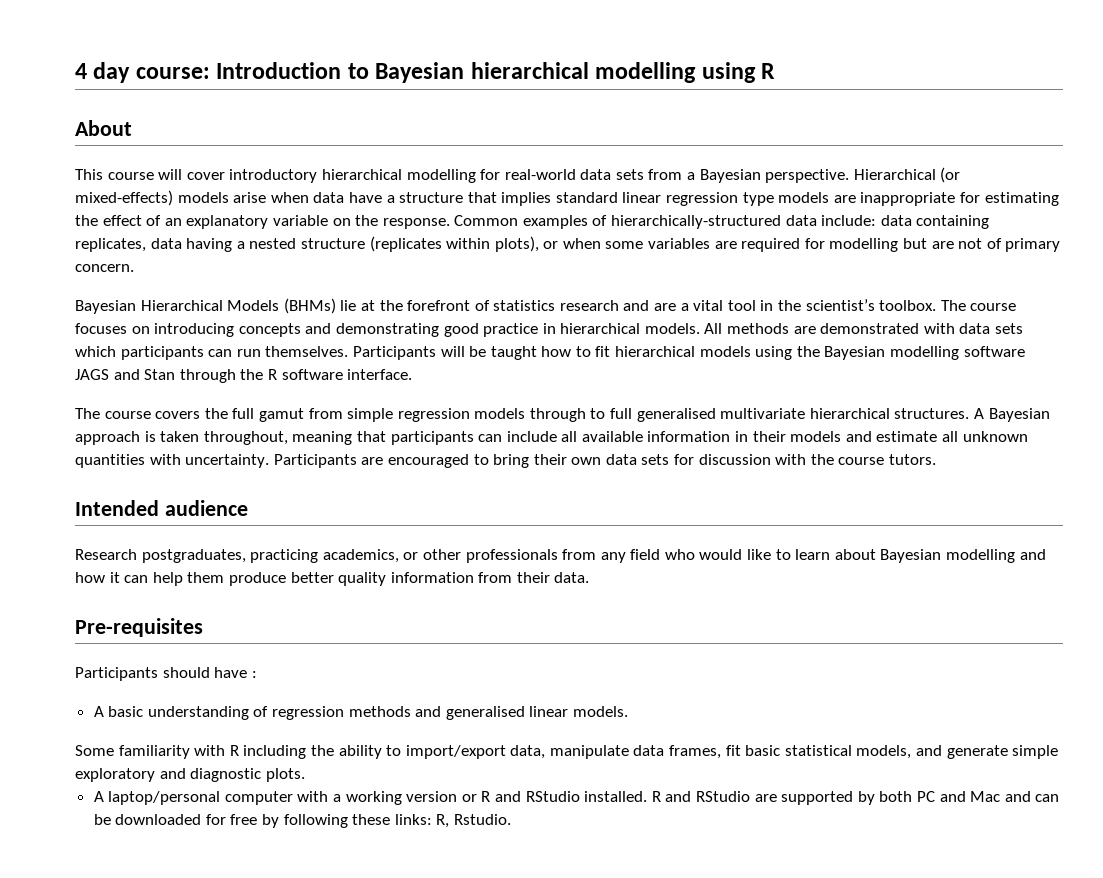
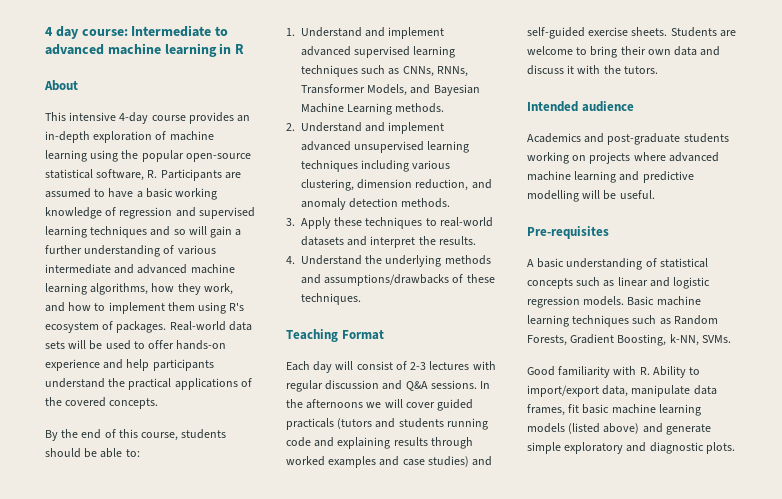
[216,62,776,83] [75,120,132,136] [75,167,961,183] [75,190,1059,206] [75,215,990,229] [75,236,1061,252] [75,264,134,272] [75,298,1017,314] [75,323,1024,337] [75,346,1025,360] [75,369,413,383] [75,408,1050,422] [75,431,1028,445] [75,454,469,468] Introduction to Bayesian hierarchical modelling using R // About // This course will cover introductory hierarchical modelling for real-world data sets from a Bayesian perspective. Hierarchical (or mixed-effects) models arise when data have a structure that implies standard linear regression type models are inappropriate for estimating the effect of an explanatory variable on the response. Common examples of hierarchically-structured data include: data containing replicates, data having a nested structure (replicates within plots), or when some variables are required for modelling but are not of primary concern. // Bayesian Hierarchical Models (BHMs) lie at the forefront of statistics research and are a vital tool in the scientist’s toolbox. The course focuses on introducing concepts and demonstrating good practice in hierarchical models. All methods are demonstrated with data sets which participants can run themselves. Participants will be taught how to fit hierarchical models using the Bayesian modelling software JAGS and Stan through the R software interface. // The course covers the full gamut from simple regression models through to full generalised multivariate hierarchical structures. A Bayesian approach is taken throughout, meaning that participants can include all available information in their models and estimate all unknown quantities with uncertainty. Participants are encouraged -> [131,25,229,37] [45,43,245,57] [44,80,78,91] [45,112,251,124] [45,131,214,143] [45,150,251,162] [45,169,241,181] [45,188,218,200] [45,207,255,219] [45,226,242,238] [45,245,216,257] [45,264,235,274] [45,283,233,295] [45,302,245,314] [45,321,252,333] [45,340,227,350] [45,359,214,371] [45,378,252,390] [45,397,159,409] [45,429,227,441] [45,448,140,458] [286,27,445,39] [301,46,456,58] [301,65,468,77] [301,84,480,96] [301,103,445,115] [286,122,445,134] [301,141,470,153] [301,160,451,172] [301,179,492,191] [301,198,451,210] [286,217,493,229] [301,236,476,248] [286,255,491,267] [301,274,495,286] [301,293,361,305] [286,329,384,342] [286,361,496,373] [286,380,491,392] [286,399,474,411] [286,418,488,430] [286,437,473,449] [286,456,493,468] [527,27,736,39] [527,46,573,55] Intermediate to advanced machine learning in R // About // This intensive 4-day course provides an in-depth exploration of machine learning using the popular open-source statistical software, R. Participants are assumed to have a basic working knowledge of regression and supervised learning techniques and so will gain a further understanding of various intermediate and advanced machine learning algorithms, how they work, and how to implement them using R's ecosystem of packages. Real-world data sets will be used to offer hands-on experience and help participants understand the practical applications of the covered concepts. // By the end of this course, students should be able to: // 1. Understand and implement advanced supervised learning techniques such as CNNs, RNNs, Transformer Models, and Bayesian Machine Learning methods. // 2. Understand and implement advanced unsupervised learning techniques including various clustering, dimension reduction, and anomaly detection methods. // 3. Apply these techniques to real-world datasets and interpret the results. // 4. Understand the underlying methods and assumptions/drawbacks of these techniques. // Teaching Format // Each day will consist of 2-3 lectures with regular discussion and Q&A sessions. In the afternoons we will cover guided practicals (tutors and students running code and explaining results through worked examples and case studies) and self-guided exercise sheets. Students are welcome
[641,454,771,465] sets for discussion -> [700,46,721,56] [527,65,575,75] and discuss it
[838,457,885,465] course -> (621, 69) none
[75,549,1046,563] [75,572,590,586] [75,618,203,637] [75,667,257,681] [93,706,629,720] [75,745,382,759] Research postgraduates, practicing academics, or other professionals from any field who would like to learn about Bayesian modelling and how it can help them produce better quality information from their data. // Pre-requisites // Participants should have : // A basic understanding of regression methods and generalised linear models. // Some familiarity with R including the ability -> [527,133,729,145] [527,152,719,164] [527,171,694,183] [527,190,655,202] [527,226,609,239] [527,258,708,270] [527,277,711,289] [527,296,701,308] [527,315,718,327] [527,334,731,346] [527,366,686,378] Academics and post-graduate students working on projects where advanced machine learning and predictive modelling will be useful. // Pre-requisites // A basic understanding of statistical concepts such as linear and logistic regression models. Basic machine learning techniques such as Random Forests, Gradient Boosting, k-NN, SVMs. // Good familiarity with R. Ability
[784,745,912,759] statistical models, -> [611,404,701,416] [527,423,640,434] machine learning models (listed above)
[93,791,1060,805] [93,814,512,828] // A laptop/personal computer with a working version or R and RStudio installed. R and RStudio are supported by both PC and Mac and can be downloaded for free by following these links: R, Rstudio. -> (735, 448) none

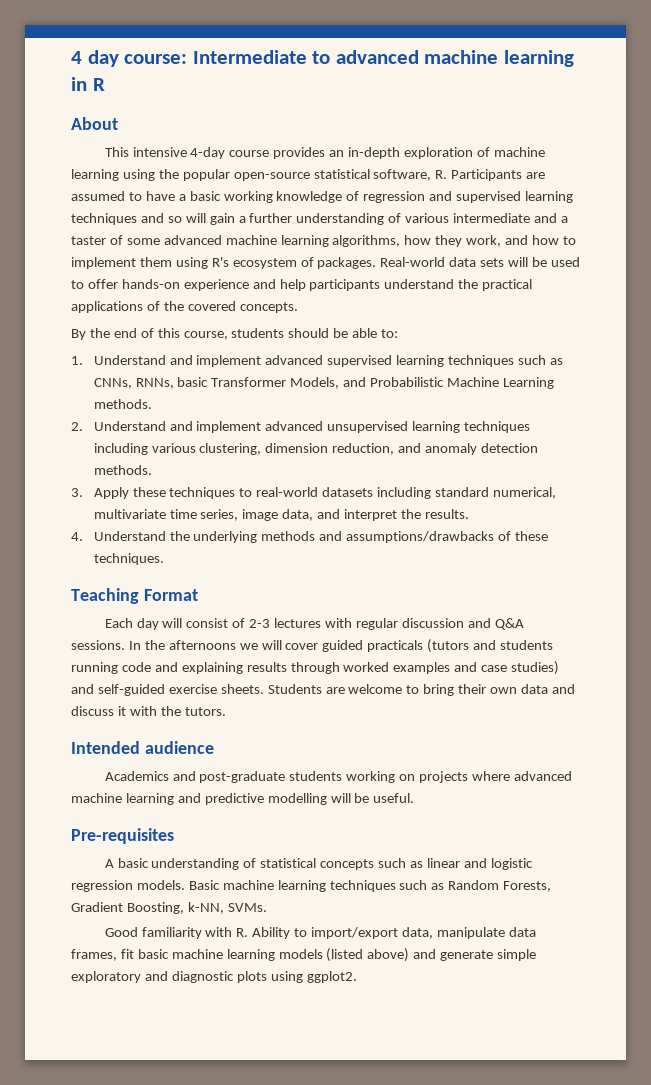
(135, 269) none -> [560,216,568,223] [71,235,160,245] a taster of some
(468, 71) none -> [177,377,209,387] basic
[433,84,480,96] Bayesian -> [370,377,445,387] Probabilistic
(344, 241) none -> [377,487,556,499] [93,509,314,521] including standard numerical, multivariate time series, image data,
[705,442,735,454] plots. -> [236,971,357,983] plots using ggplot2.

